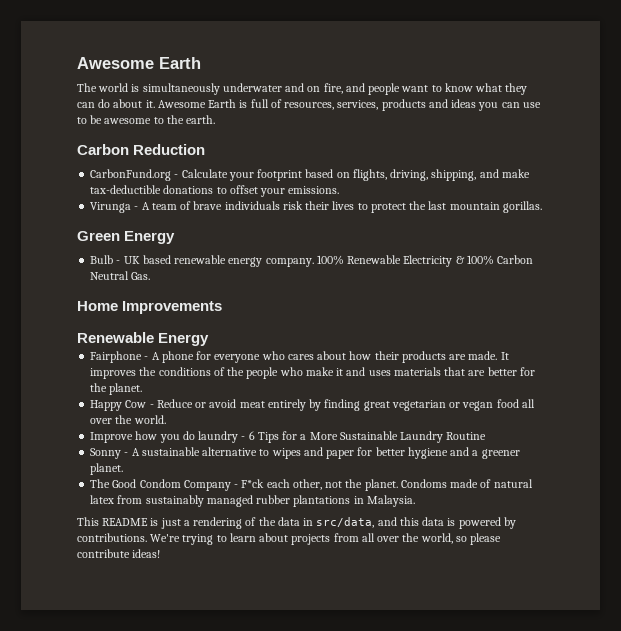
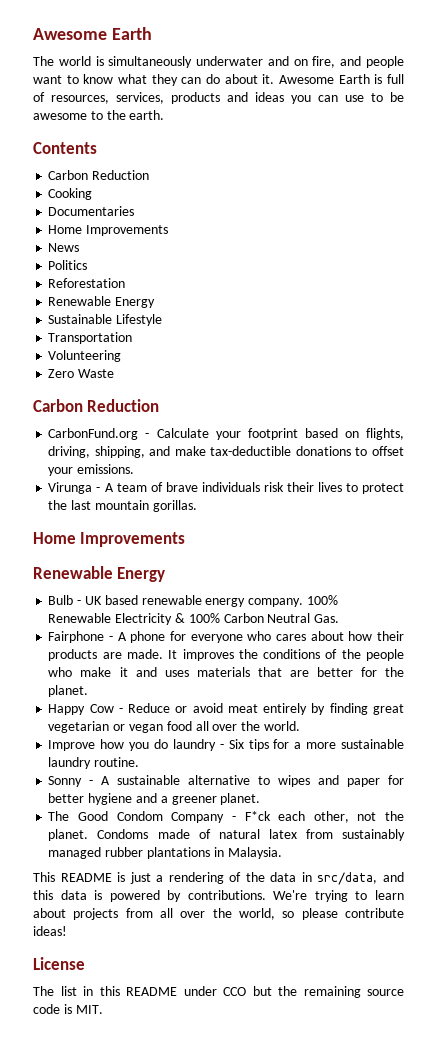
(216, 119) none -> [33,142,97,154] [48,170,150,180] [48,188,93,200] [48,206,135,216] [48,225,169,236] [48,243,80,252] [48,260,88,270] [48,278,126,288] [48,296,156,308] [48,314,163,326] [48,332,133,344] [48,350,122,362] [48,369,115,378] // Contents // Carbon Reduction // Cooking // Documentaries // Home Improvements // News // Politics // Reforestation // Renewable Energy // Sustainable Lifestyle // Transportation // Volunteering // Zero Waste
[77,231,120,241] Green -> [33,532,186,547] [33,566,113,579] Home Improvements // Renewable
[77,301,223,314] [77,332,210,346] // Home Improvements // Renewable Energy -> (340, 618) none
[248,431,487,443] 6 Tips for a More Sustainable Laundry Routine -> [228,739,404,751] [48,757,140,769] Six tips for a more sustainable laundry routine.
(161, 553) none -> [33,957,85,970] [33,986,404,998] [33,1004,103,1014] // License // The list in this README under CCO but the remaining source code is MIT.

